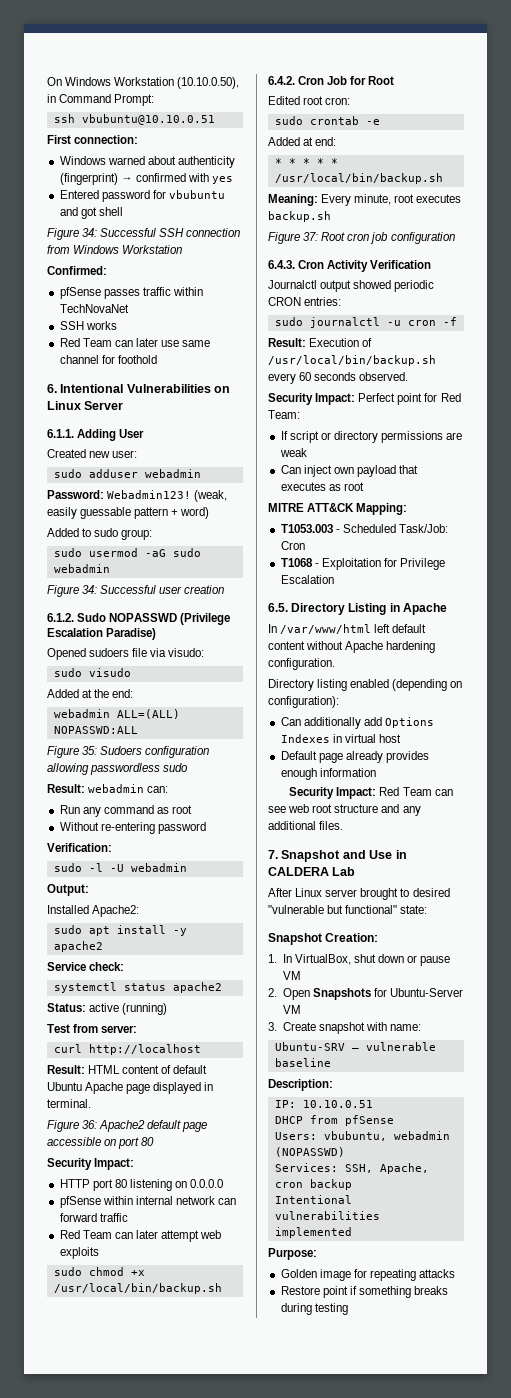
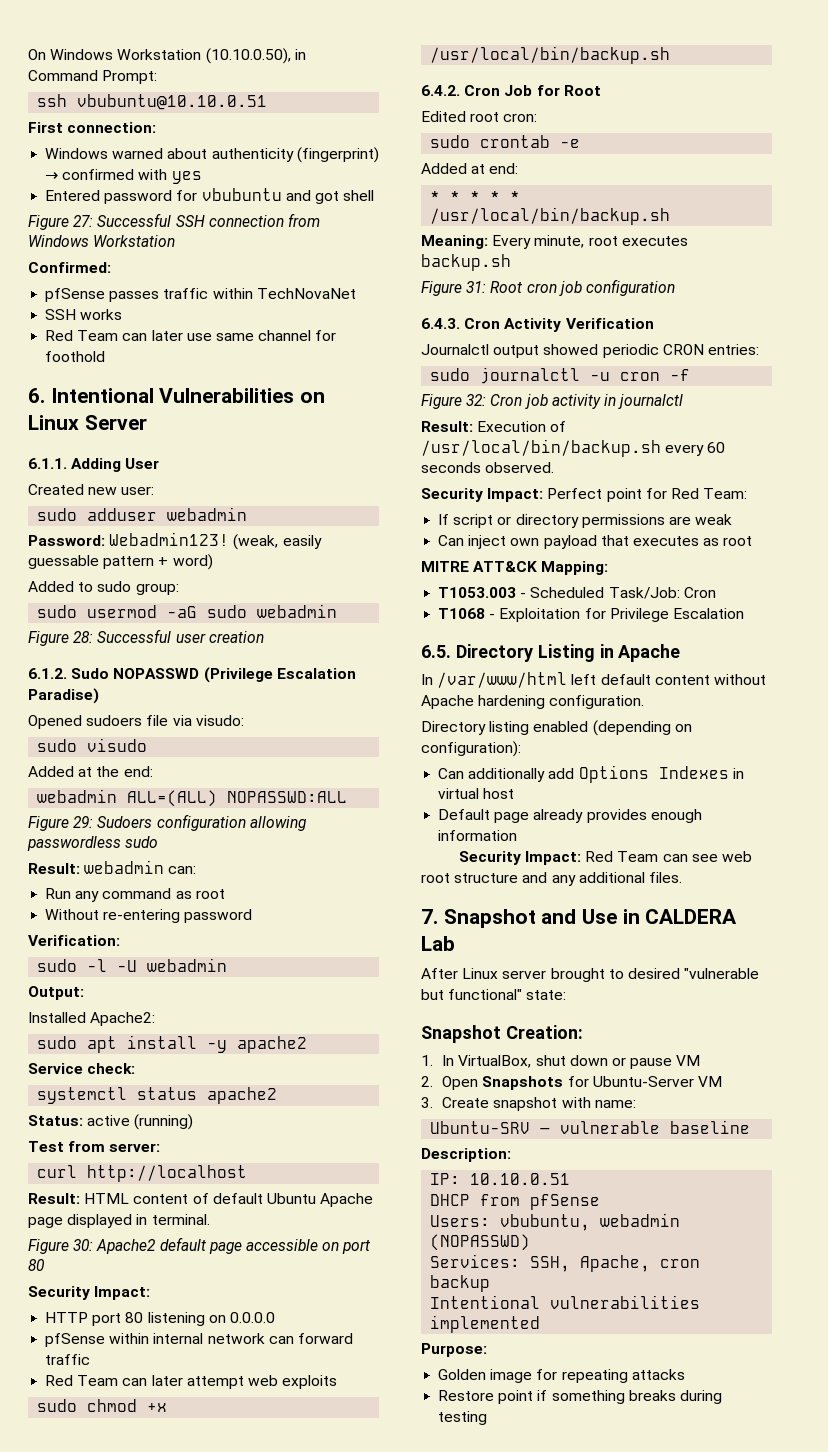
[82,228,98,237] 34: -> [73,215,94,227] 27:
[82,585,98,594] 34: -> [73,631,94,643] 28:
[82,746,98,755] 35: -> [73,816,94,828] 29:
[82,1120,98,1129] 36: -> [73,1239,94,1251] 30:
[303,232,319,241] 37: -> [466,281,487,293] 31:
(457, 321) none -> [421,394,684,409] // Figure 32: Cron job activity in journalctl

